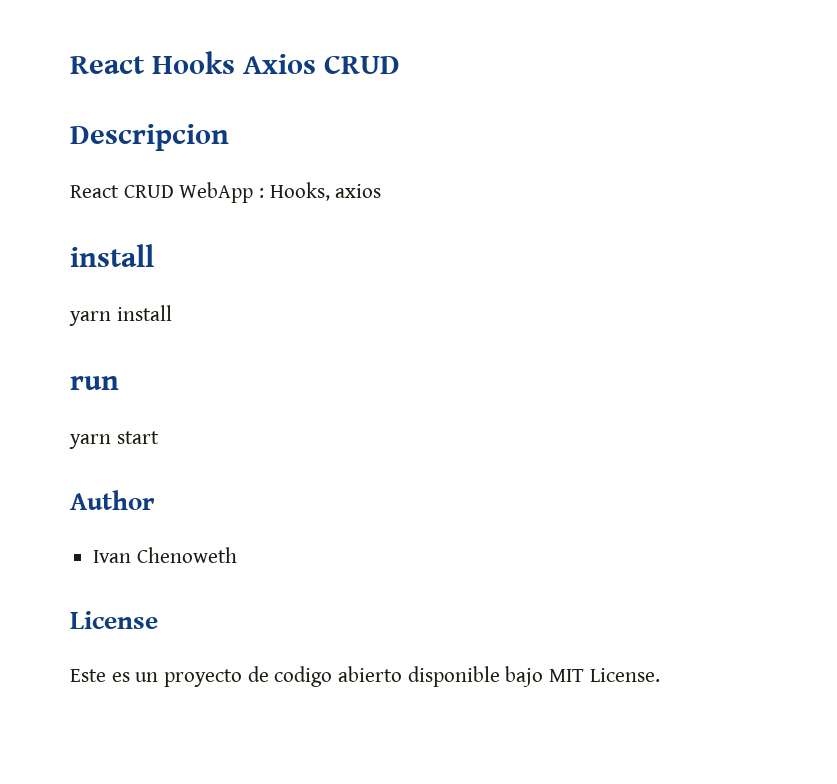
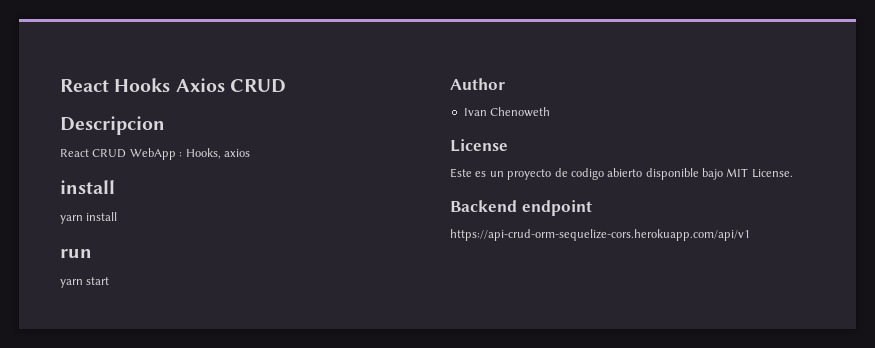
(660, 675) none -> [450,200,592,216] [450,229,750,241] // Backend endpoint // https://api-crud-orm-sequelize-cors.herokuapp.com/api/v1

